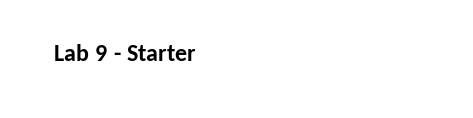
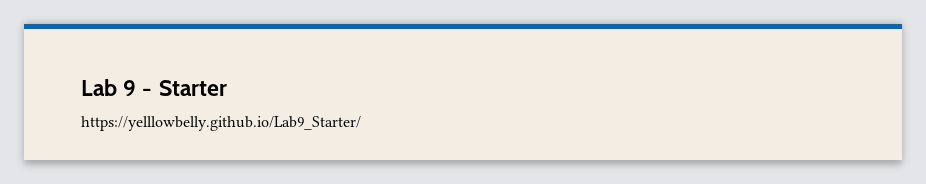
(197, 53) none -> [81,116,361,131] // https://yelllowbelly.github.io/Lab9_Starter/

